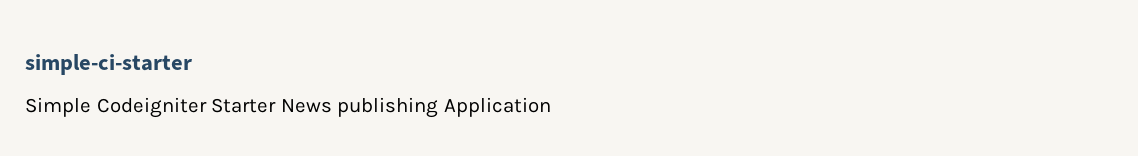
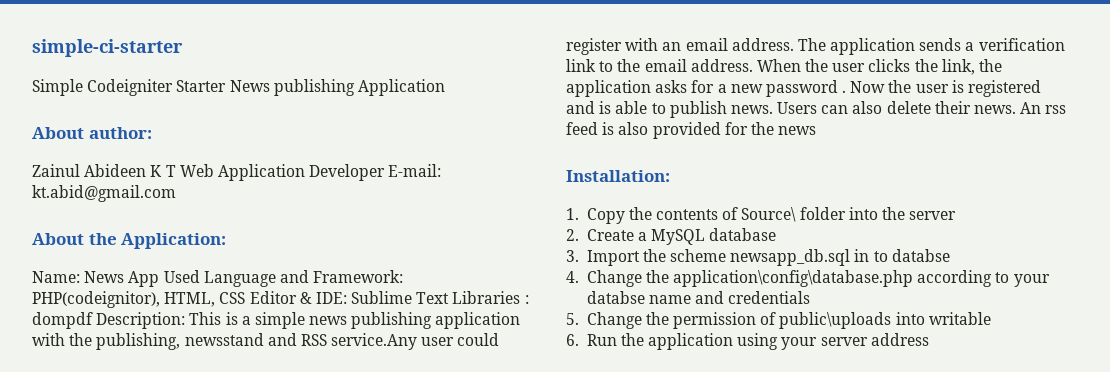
(551, 107) none -> [32,127,152,139] [32,164,442,181] [32,185,176,202] [32,233,227,249] [32,270,404,287] [32,291,529,308] [32,312,521,329] [32,333,500,350] [566,38,1065,55] [566,59,1003,75] [566,80,1042,97] [566,101,1067,118] [566,122,817,139] [566,170,670,182] [566,207,957,224] [566,228,777,245] [566,249,950,266] [566,270,1050,287] [586,291,811,304] [566,312,991,329] [566,333,929,350] // About author: // Zainul Abideen K T Web Application Developer E-mail: kt.abid@gmail.com // About the Application: // Name: News App Used Language and Framework: PHP(codeignitor), HTML, CSS Editor & IDE: Sublime Text Libraries : dompdf Description: This is a simple news publishing application with the publishing, newsstand and RSS service.Any user could register with an email address. The application sends a verification link to the email address. When the user clicks the link, the application asks for a new password . Now the user is registered and is able to publish news. Users can also delete their news. An rss feed is also provided for the news // Installation: // 1. Copy the contents of Source\ folder into the server // 2. Create a MySQL database // 3. Import the scheme newsapp_db.sql in to databse // 4. Change the application\config\database.php according to your databse name and credentials // 5. Change the permission of public\uploads into writable // 6. Run the application using your server address

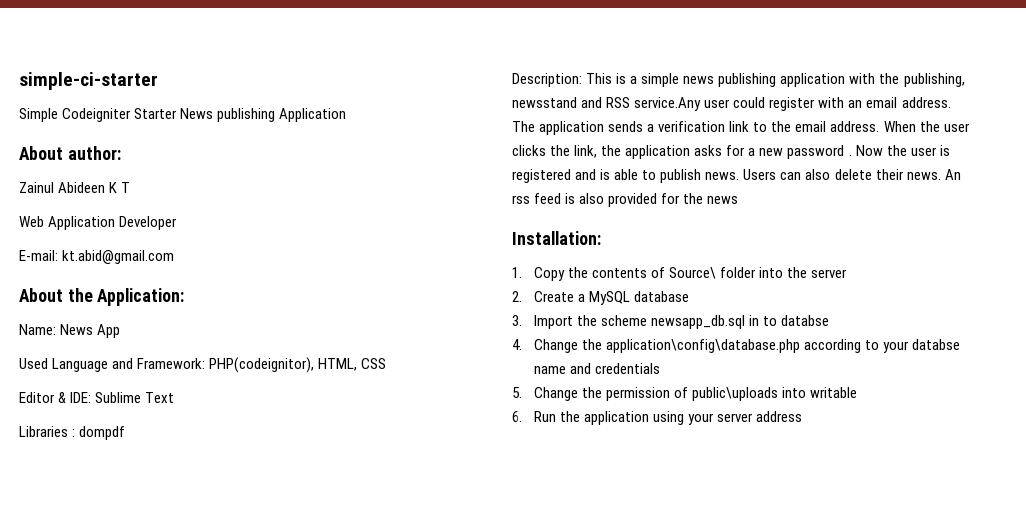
(176, 171) none -> (131, 187) //
(386, 172) none -> (178, 223) //
(160, 279) none -> (121, 331) //
(246, 298) none -> (387, 363) //
(450, 298) none -> (175, 397) //
(93, 320) none -> (126, 433) //

